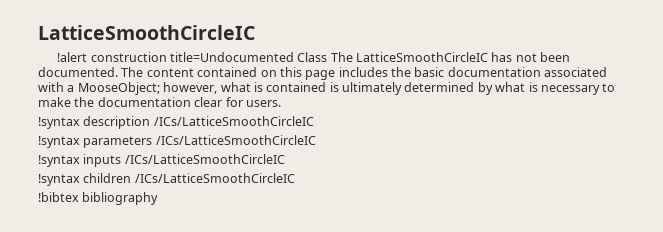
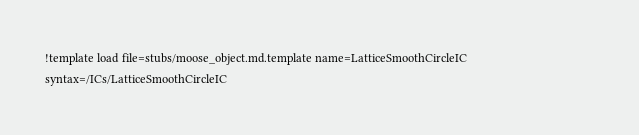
[38,25,255,40] [57,52,571,62] [38,67,608,80] [38,82,616,95] [38,97,281,107] [38,116,314,129] [38,135,316,148] [38,154,285,167] [38,173,295,186] [38,192,159,205] LatticeSmoothCircleIC // !alert construction title=Undocumented Class The LatticeSmoothCircleIC has not been documented. The content contained on this page includes the basic documentation associated with a MooseObject; however, what is contained is ultimately determined by what is necessary to make the documentation clear for users. // !syntax description /ICs/LatticeSmoothCircleIC // !syntax parameters /ICs/LatticeSmoothCircleIC // !syntax inputs /ICs/LatticeSmoothCircleIC // !syntax children /ICs/LatticeSmoothCircleIC // !bibtex bibliography -> [45,53,468,65] [45,74,227,86] !template load file=stubs/moose_object.md.template name=LatticeSmoothCircleIC syntax=/ICs/LatticeSmoothCircleIC

